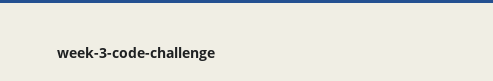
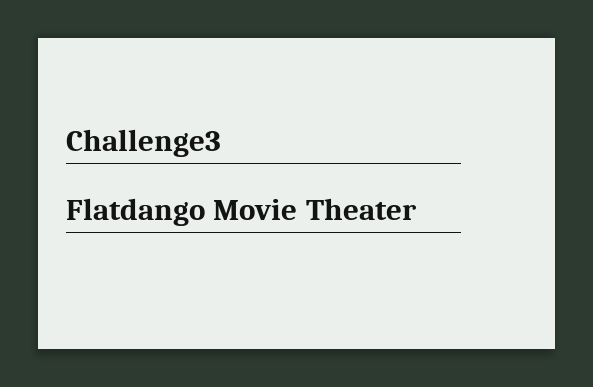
[57,47,215,61] week-3-code-challenge -> [66,129,221,157] [66,198,417,226] Challenge3 // Flatdango Movie Theater

